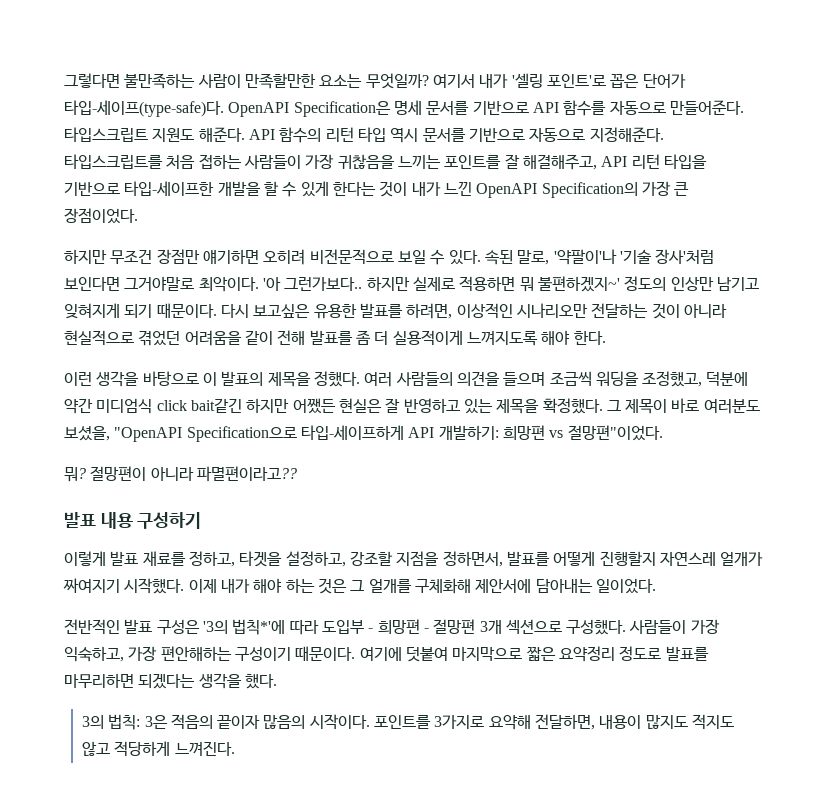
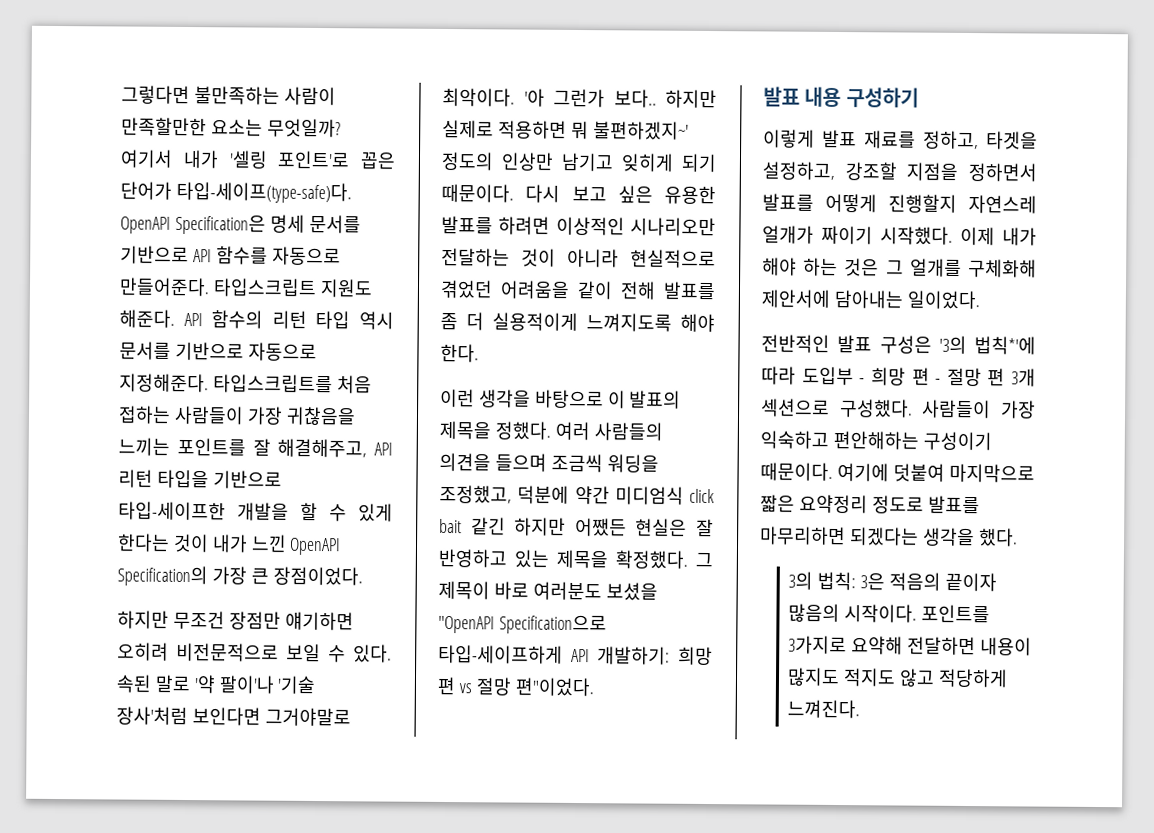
[517,249,617,265] 말로, '약팔이'나 -> [154,674,275,694] 말로 '약 팔이'나
[284,277,363,291] 그런가보다.. -> [553,88,657,108] 그런가 보다..
[64,303,120,319] 잊혀지게 -> [621,153,674,172] 잊히게
[253,304,311,318] 보고싶은 -> [571,185,653,204] 보고 싶은
[406,303,453,319] 하려면, -> [498,216,551,235] 하려면
[190,398,242,413] bait같긴 -> [439,517,506,536] bait 같긴
[64,426,110,441] 보셨을, -> [605,582,658,601] 보셨을
[502,425,663,441] [64,466,297,482] 희망편 vs 절망편"이었다. // 뭐? 절망편이 아니라 파멸편이라고?? -> [678,646,713,666] [437,676,594,697] 희망 편 vs 절망 편"이었다.
[442,551,503,567] 정하면서, -> [968,163,1037,182] 정하면서
[63,578,120,593] 짜여지기 -> [821,225,873,245] 짜이기
[377,619,476,634] 희망편 - 절망편 -> [870,367,1006,387] 희망 편 - 절망 편
[64,646,158,662] 익숙하고, 가장 -> [760,430,829,449] 익숙하고
[535,714,596,730] 전달하면, -> [907,636,977,656] 전달하면

